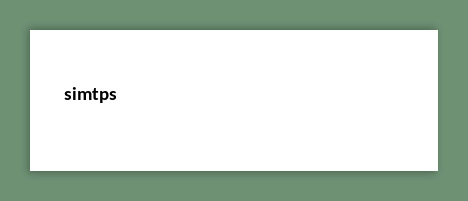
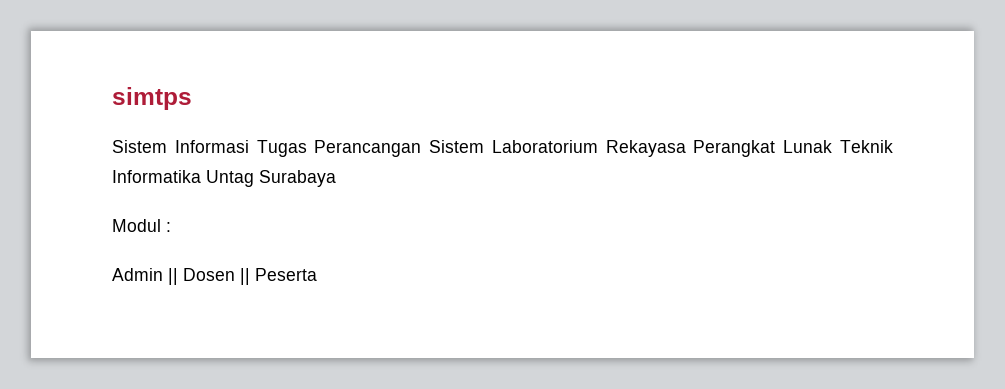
(117, 95) none -> [112,140,894,157] [112,170,336,187] [112,219,171,232] [112,268,317,285] // Sistem Informasi Tugas Perancangan Sistem Laboratorium Rekayasa Perangkat Lunak Teknik Informatika Untag Surabaya // Modul : // Admin || Dosen || Peserta

